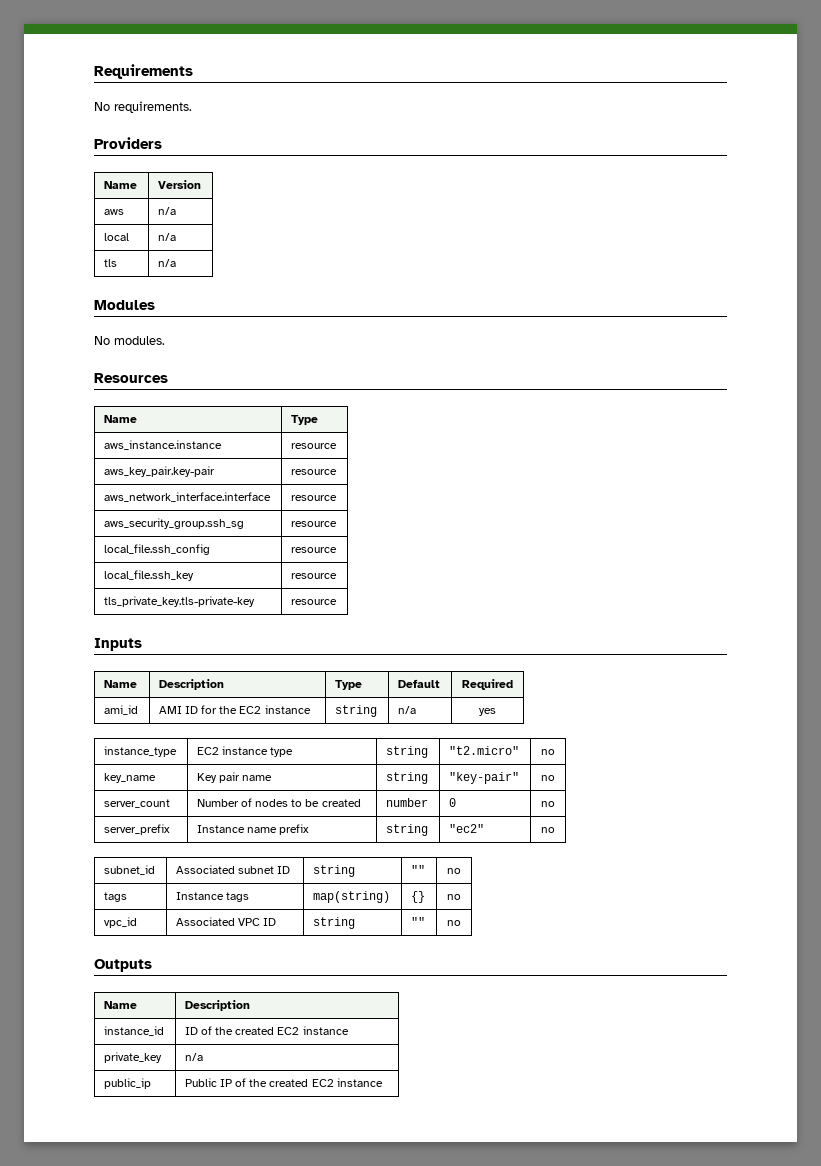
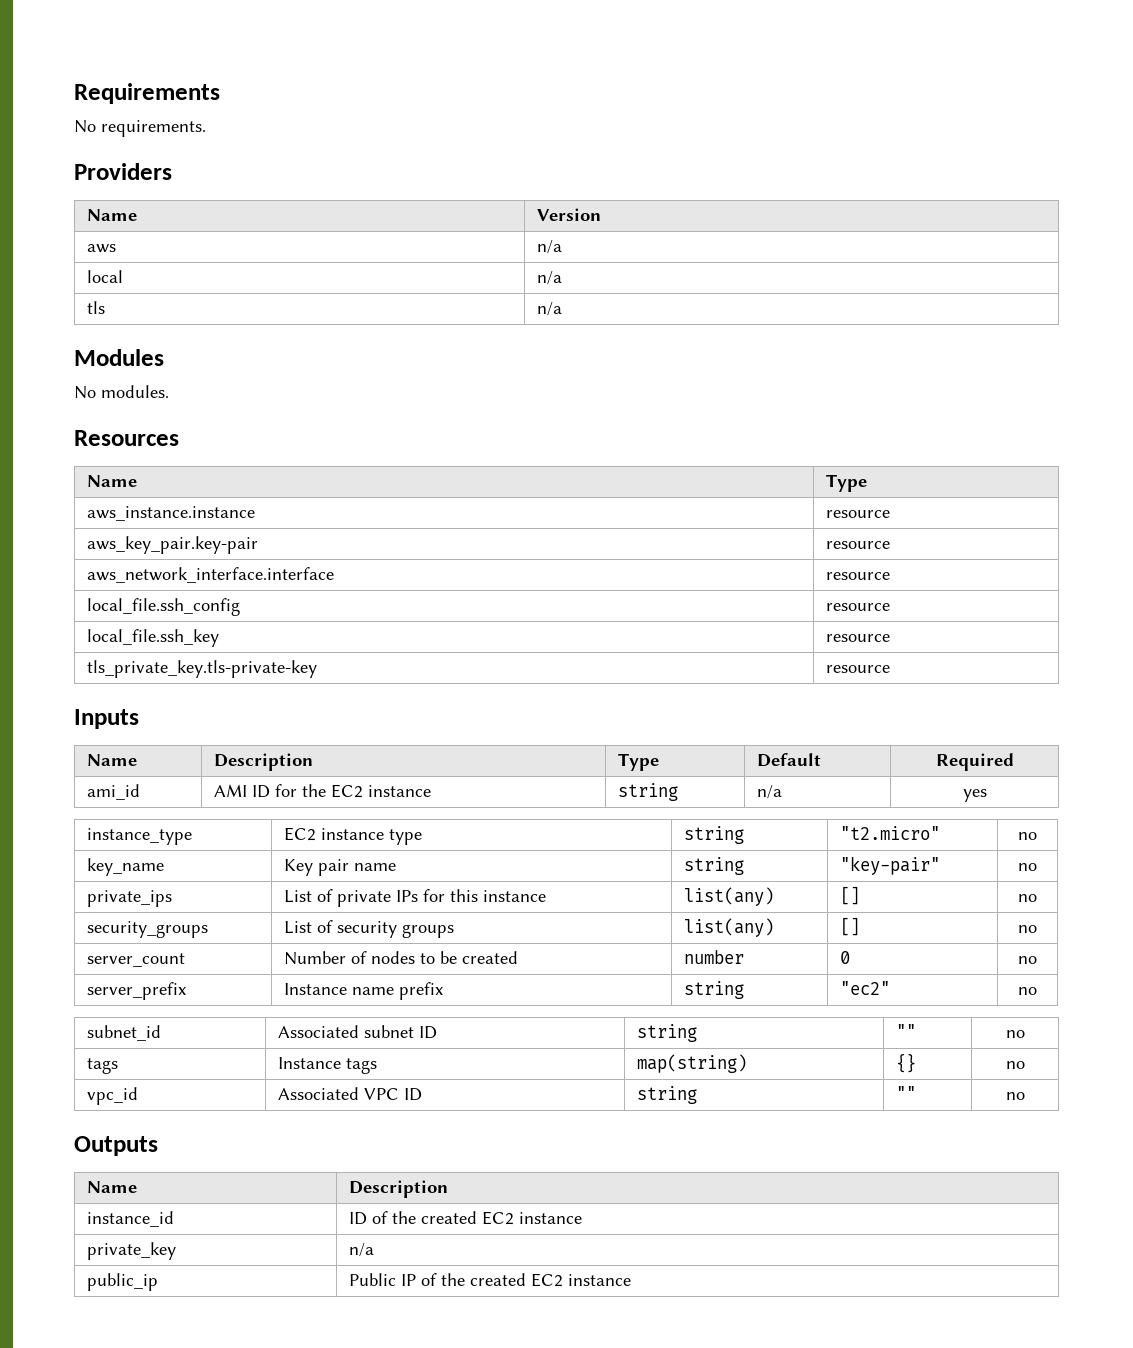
[104,518,245,529] [291,521,338,527] // aws_security_group.ssh_sg | resource -> (890, 576) none
(555, 778) none -> [86,890,172,907] [283,889,546,907] [683,887,774,906] [839,886,860,905] [1018,894,1037,902] [86,921,208,938] [283,920,454,938] [683,918,774,937] [839,917,860,936] [1018,925,1037,933] // private_ips | List of private IPs for this instance | list(any) | [] | no // security_groups | List of security groups | list(any) | [] | no

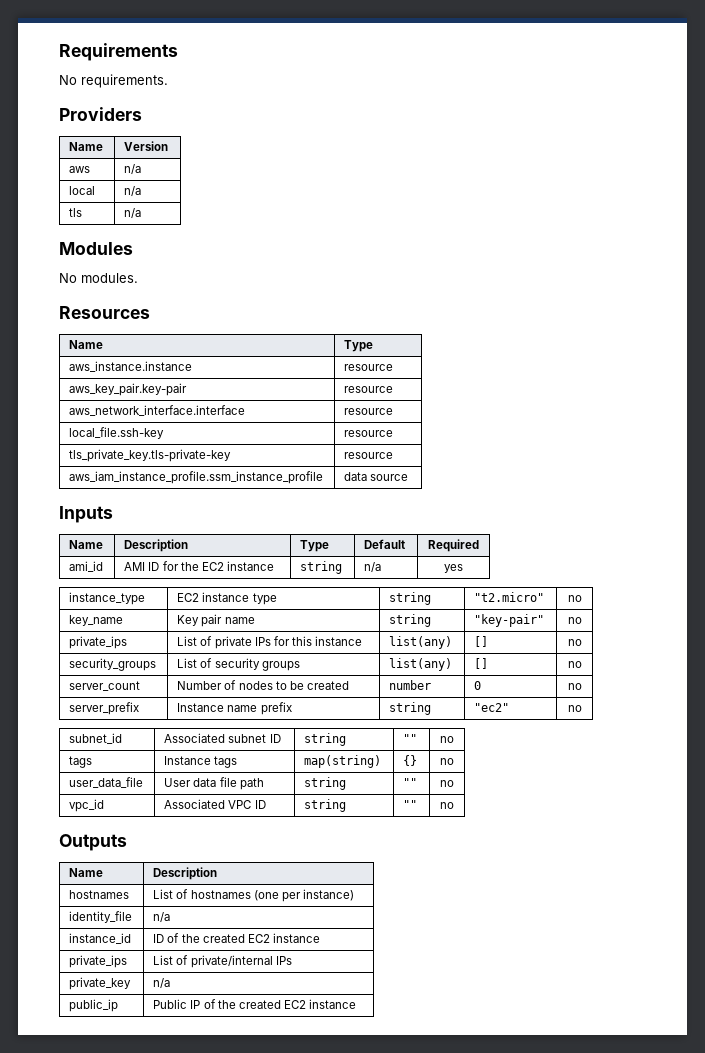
[86,598,240,616] [825,603,890,611] [86,629,219,647] local_file.ssh_config | resource // local_file.ssh_key -> [69,427,165,439] local_file.ssh-key
(890, 669) none -> [69,471,324,484] [344,472,409,481] // aws_iam_instance_profile.ssm_instance_profile | data source
(1025, 1065) none -> [69,777,144,788] [164,777,264,790] [304,777,347,790] [403,778,418,787] [440,780,454,787] // user_data_file | User data file path | string | "" | no
(448, 1189) none -> [69,890,130,899] [153,889,354,902] [69,911,133,923] [153,912,171,923] // hostnames | List of hostnames (one per instance) // identity_file | n/a
(582, 1218) none -> [69,955,128,968] [153,955,292,968] // private_ips | List of private/internal IPs

